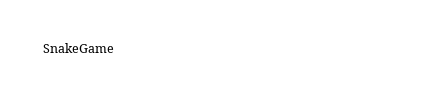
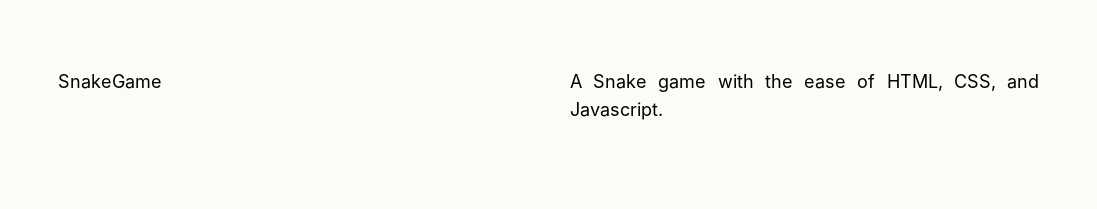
(114, 48) none -> [570,74,1039,92] [570,102,663,120] // A Snake game with the ease of HTML, CSS, and Javascript.

